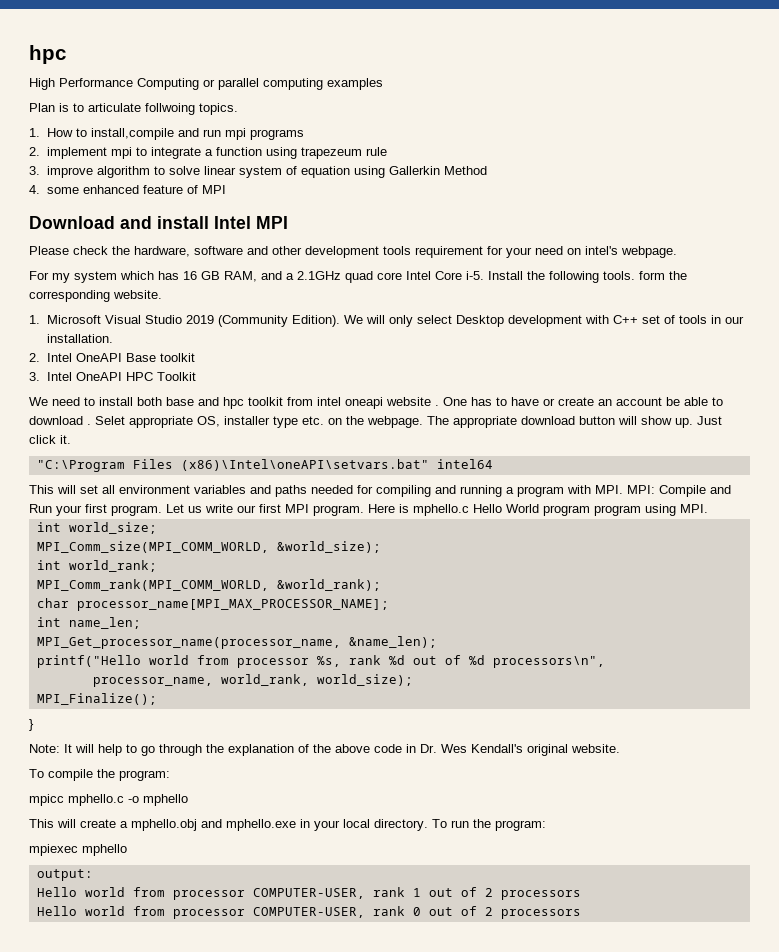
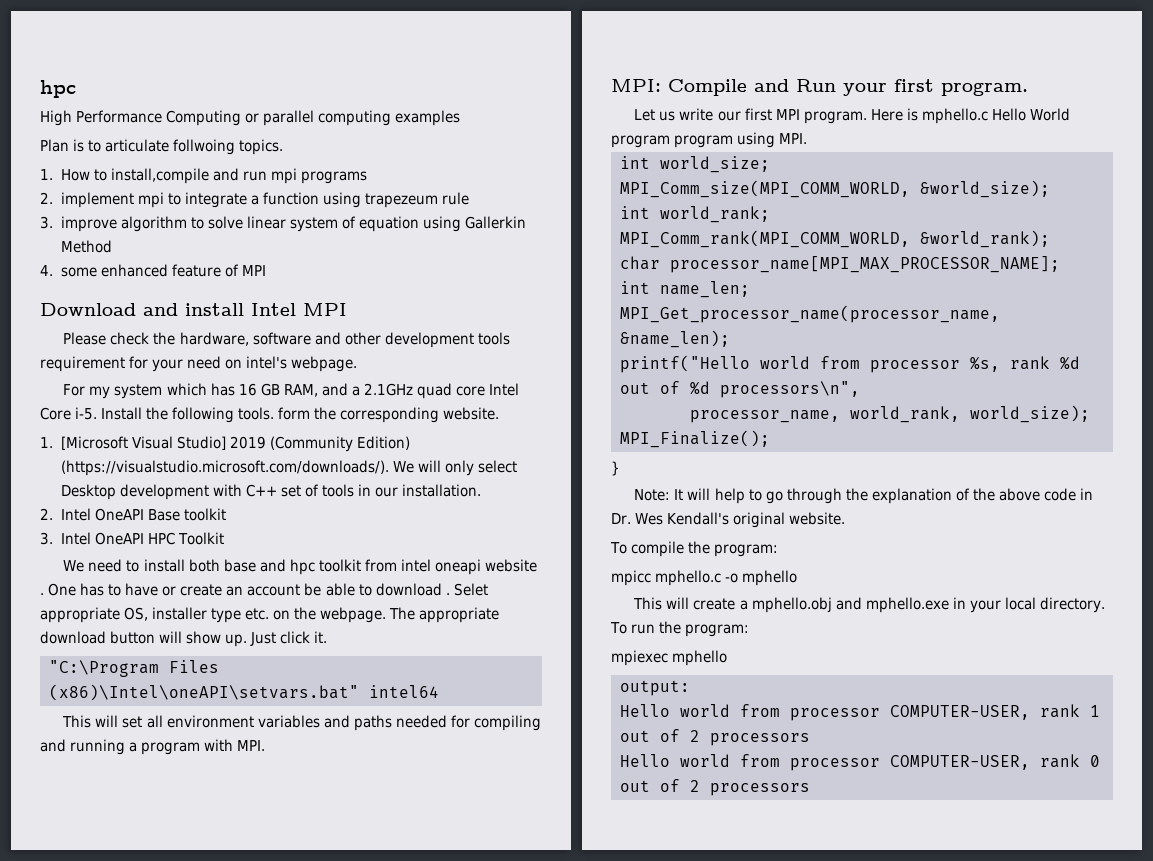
[46,315,340,327] Microsoft Visual Studio 2019 (Community Edition). -> [60,436,410,452] [60,460,389,476] [Microsoft Visual Studio] 2019 (Community Edition) (https://visualstudio.microsoft.com/downloads/).
(623, 489) none -> (266, 745) //
(162, 510) none -> (1028, 89) //

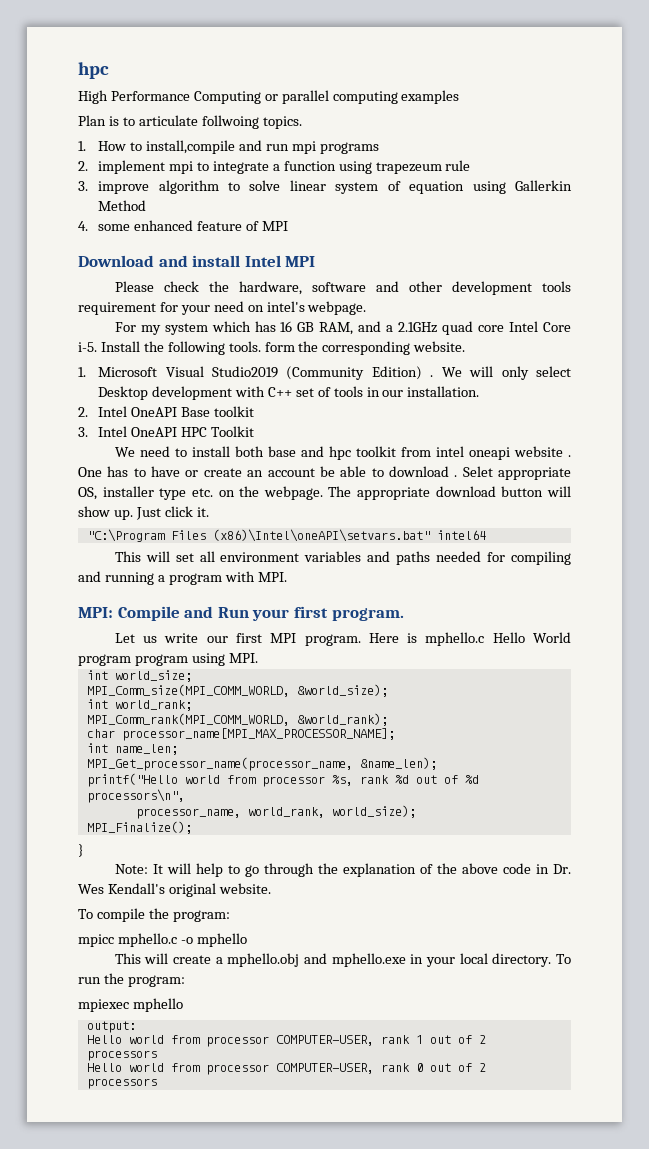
[60,436,266,450] [Microsoft Visual Studio] 2019 -> [98,366,278,378] Microsoft Visual Studio2019
[60,460,389,476] (https://visualstudio.microsoft.com/downloads/). -> [430,375,434,377] .

